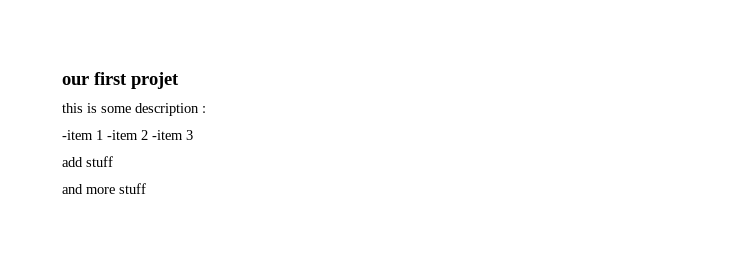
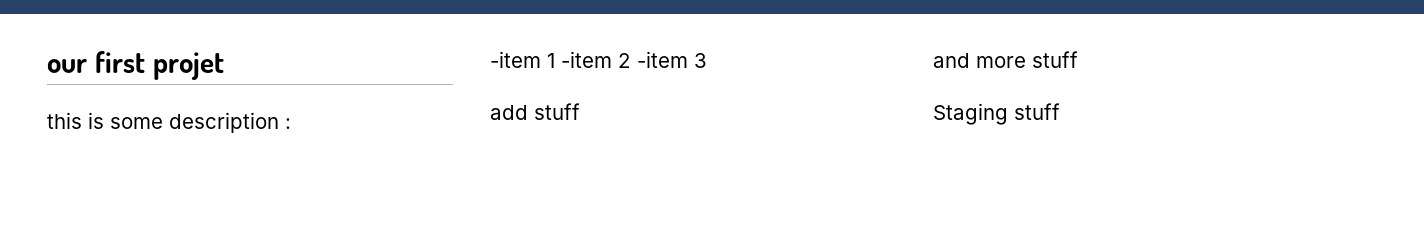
(146, 188) none -> [933,103,1060,125] // Staging stuff

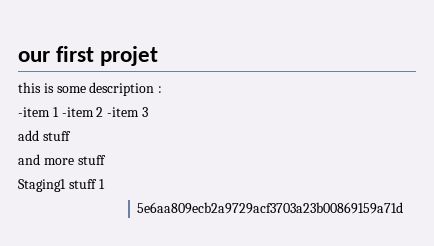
[933,103,1060,125] Staging stuff -> [18,179,105,192] [137,202,404,214] Staging1 stuff 1 // 5e6aa809ecb2a9729acf3703a23b00869159a71d

